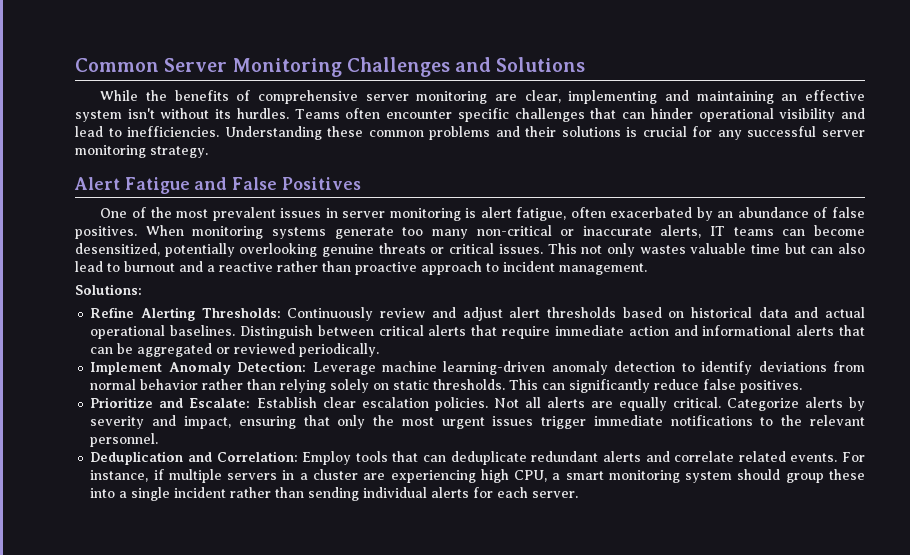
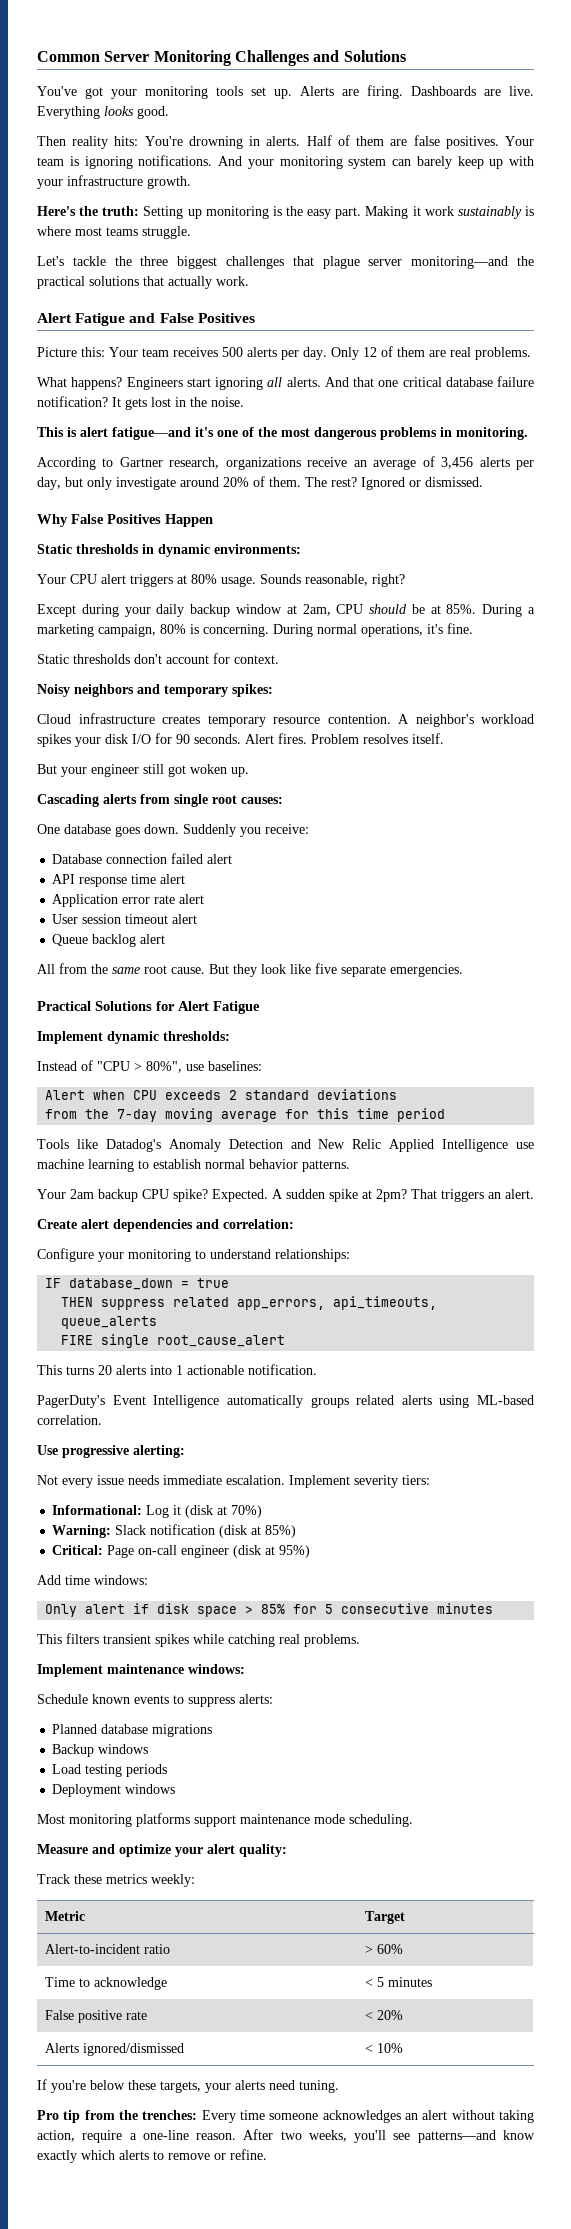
[100,90,866,104] [75,108,865,122] [75,126,865,140] [75,145,208,158] While the benefits of comprehensive server monitoring are clear, implementing and maintaining an effective system isn't without its hurdles. Teams often encounter specific challenges that can hinder operational visibility and lead to inefficiencies. Understanding these common problems and their solutions is crucial for any successful server monitoring strategy. -> [37,85,534,99] [37,106,169,119] [37,135,534,149] [37,155,534,169] [37,175,191,189] [37,206,535,219] [37,226,191,239] [37,256,534,269] [37,276,249,289] You've got your monitoring tools set up. Alerts are firing. Dashboards are live. Everything looks good. // Then reality hits: You're drowning in alerts. Half of them are false positives. Your team is ignoring notifications. And your monitoring system can barely keep up with your infrastructure growth. // Here's the truth: Setting up monitoring is the easy part. Making it work sustainably is where most teams struggle. // Let's tackle the three biggest challenges that plague server monitoring—and the practical solutions that actually work.
[100,207,865,221] [75,225,865,239] [75,243,865,257] [75,261,647,275] [75,284,142,295] [90,307,866,321] [90,325,865,339] [90,343,380,357] [90,361,865,375] [90,379,803,393] [90,397,865,411] [90,415,865,429] [90,433,159,447] [90,451,866,465] [90,469,865,483] [90,487,579,501] One of the most prevalent issues in server monitoring is alert fatigue, often exacerbated by an abundance of false positives. When monitoring systems generate too many non-critical or inaccurate alerts, IT teams can become desensitized, potentially overlooking genuine threats or critical issues. This not only wastes valuable time but can also lead to burnout and a reactive rather than proactive approach to incident management. // Solutions: // Refine Alerting Thresholds: Continuously review and adjust alert thresholds based on historical data and actual operational baselines. Distinguish between critical alerts that require immediate action and informational alerts that can be aggregated or reviewed periodically. // Implement Anomaly Detection: Leverage machine learning-driven anomaly detection to identify deviations from normal behavior rather than relying solely on static thresholds. This can significantly reduce false positives. // Prioritize and Escalate: Establish clear escalation policies. Not all alerts are equally critical. Categorize alerts by severity and impact, ensuring that only the most urgent issues trigger immediate notifications to the relevant personnel. // Deduplication and Correlation: Employ tools that can deduplicate redundant alerts and correlate related events. For instance, if multiple servers in a cluster are experiencing high CPU, a smart monitoring system should group these into a single incident rather than sending individual alerts for each server. -> [37,346,531,360] [37,376,534,390] [37,396,244,410] [37,427,528,440] [37,456,534,470] [37,476,483,490] [37,514,213,527] [37,544,301,557] [37,574,405,587] [37,604,535,617] [37,623,473,637] [37,653,279,664] [37,684,273,697] [37,713,534,727] [37,733,444,747] [37,764,249,777] [37,794,283,807] [37,824,309,837] [52,853,233,864] [52,874,186,887] [52,894,205,907] [52,914,198,924] [52,934,166,947] [37,963,463,977] [37,1001,260,1014] [37,1031,230,1044] [37,1060,262,1073] [45,1089,398,1100] [45,1108,446,1122] [37,1139,534,1152] [37,1159,350,1172] [37,1189,534,1202] [37,1219,294,1232] [37,1248,350,1262] [45,1278,230,1290] [61,1296,438,1310] [61,1316,158,1329] [61,1334,286,1348] [37,1364,317,1375] [37,1395,534,1408] [37,1415,102,1425] [37,1445,185,1458] [37,1475,430,1488] [52,1505,263,1518] [52,1524,297,1538] [52,1545,311,1558] [37,1575,148,1585] [45,1603,494,1617] [37,1633,360,1647] [37,1664,245,1677] [37,1694,273,1707] [52,1724,213,1737] [52,1744,149,1757] [52,1764,168,1777] [52,1784,176,1797] [37,1813,413,1827] [37,1844,287,1857] [37,1874,195,1887] [44,1911,85,1921] [364,1911,405,1924] [44,1944,170,1954] [364,1944,403,1954] [44,1977,167,1990] [364,1977,432,1987] [44,2010,147,2023] [364,2010,403,2020] [44,2043,184,2056] [364,2043,403,2053] [37,2079,339,2093] [37,2110,534,2123] [37,2129,535,2143] [37,2149,267,2163] Picture this: Your team receives 500 alerts per day. Only 12 of them are real problems. // What happens? Engineers start ignoring all alerts. And that one critical database failure notification? It gets lost in the noise. // This is alert fatigue—and it's one of the most dangerous problems in monitoring. // According to Gartner research, organizations receive an average of 3,456 alerts per day, but only investigate around 20% of them. The rest? Ignored or dismissed. // Why False Positives Happen // Static thresholds in dynamic environments: // Your CPU alert triggers at 80% usage. Sounds reasonable, right? // Except during your daily backup window at 2am, CPU should be at 85%. During a marketing campaign, 80% is concerning. During normal operations, it's fine. // Static thresholds don't account for context. // Noisy neighbors and temporary spikes: // Cloud infrastructure creates temporary resource contention. A neighbor's workload spikes your disk I/O for 90 seconds. Alert fires. Problem resolves itself. // But your engineer still got woken up. // Cascading alerts from single root causes: // One database goes down. Suddenly you receive: // Database connection failed alert // API response time alert // Application error rate alert // User session timeout alert // Queue backlog alert // All from the same root cause. But they look like five separate emergencies. // Practical Solutions for Alert Fatigue // Implement dynamic thresholds: // Instead of "CPU > 80%", use baselines: // Alert when CPU exceeds 2 standard deviations // from the 7-day moving average for this time period // Tools like Datadog's Anomaly Detection and New Relic Applied Intelligence use machine learning to establish normal behavior patterns. // Your 2am backup CPU spike? Expected. A sudden spike at 2pm? That triggers an alert. // Create alert dependencies and correlation: // Configure your monitoring to understand relationships: // IF database_down = true // THEN suppress related app_errors, api_timeouts, queue_alerts // FIRE single root_cause_alert // This turns 20 alerts into 1 actionable notification. // PagerDuty's Event Intelligence automatically groups related alerts using ML-based correlation. // Use progressive alerting: // Not every issue needs immediate escalation. Implement severity tiers: // Informational: Log it (disk at 70%) // Warning: Slack notification (disk at 85%) // Critical: Page on-call engineer (disk at 95%) // Add time windows: // Only alert if disk space > 85% for 5 consecutive minutes // This filters transient spikes while catching real problems. // Implement maintenance windows: // Schedule known events to suppress alerts: // Planned database migrations // Backup windows // Load testing periods // Deployment windows // Most monitoring platforms support maintenance mode scheduling. // Measure and optimize your alert quality: // Track these metrics weekly: // Metric | Target // Alert-to-incident ratio | > 60% // Time to acknowledge | < 5 minutes // False positive rate | < 20% // Alerts ignored/dismissed | < 10% // If you're below these targets, your alerts need tuning. // Pro tip from the trenches: Every time someone acknowledges an alert without taking action, require a one-line reason. After two weeks, you'll see patterns—and know exactly which alerts to remove or refine.

